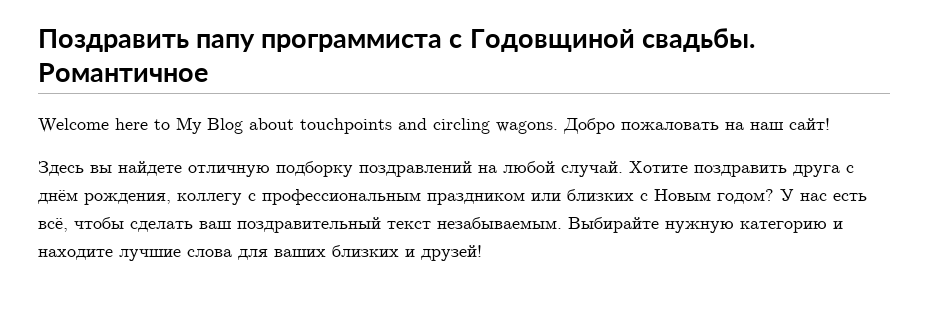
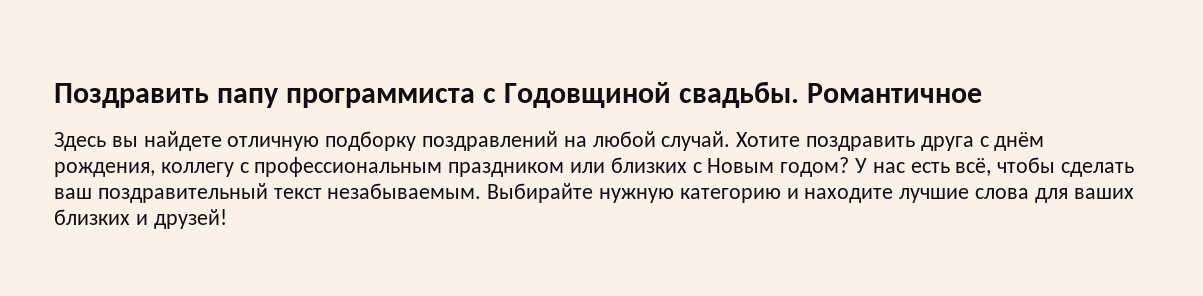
[38,117,830,134] // Welcome here to My Blog about touchpoints and circling wagons. Добро пожаловать на наш сайт! -> (982, 93) none

